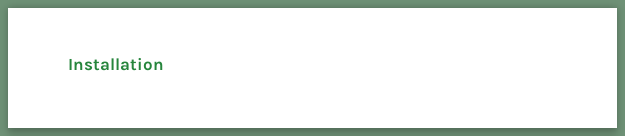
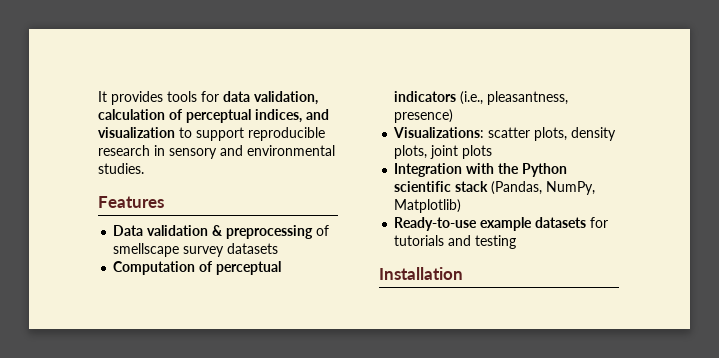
(68, 64) none -> [98,91,318,105] [98,109,329,123] [98,127,325,141] [98,145,335,159] [98,163,144,174] [98,196,164,208] [113,225,330,239] [113,243,279,257] [113,261,282,275] [394,91,569,105] [394,109,454,123] [393,127,617,141] [394,145,493,159] [394,163,568,177] [394,181,596,195] [394,199,462,213] [394,217,609,231] [394,235,517,249] It provides tools for data validation, calculation of perceptual indices, and visualization to support reproducible research in sensory and environmental studies. // Features // Data validation & preprocessing of smellscape survey datasets // Computation of perceptual indicators (i.e., pleasantness, presence) // Visualizations: scatter plots, density plots, joint plots // Integration with the Python scientific stack (Pandas, NumPy, Matplotlib) // Ready-to-use example datasets for tutorials and testing //

